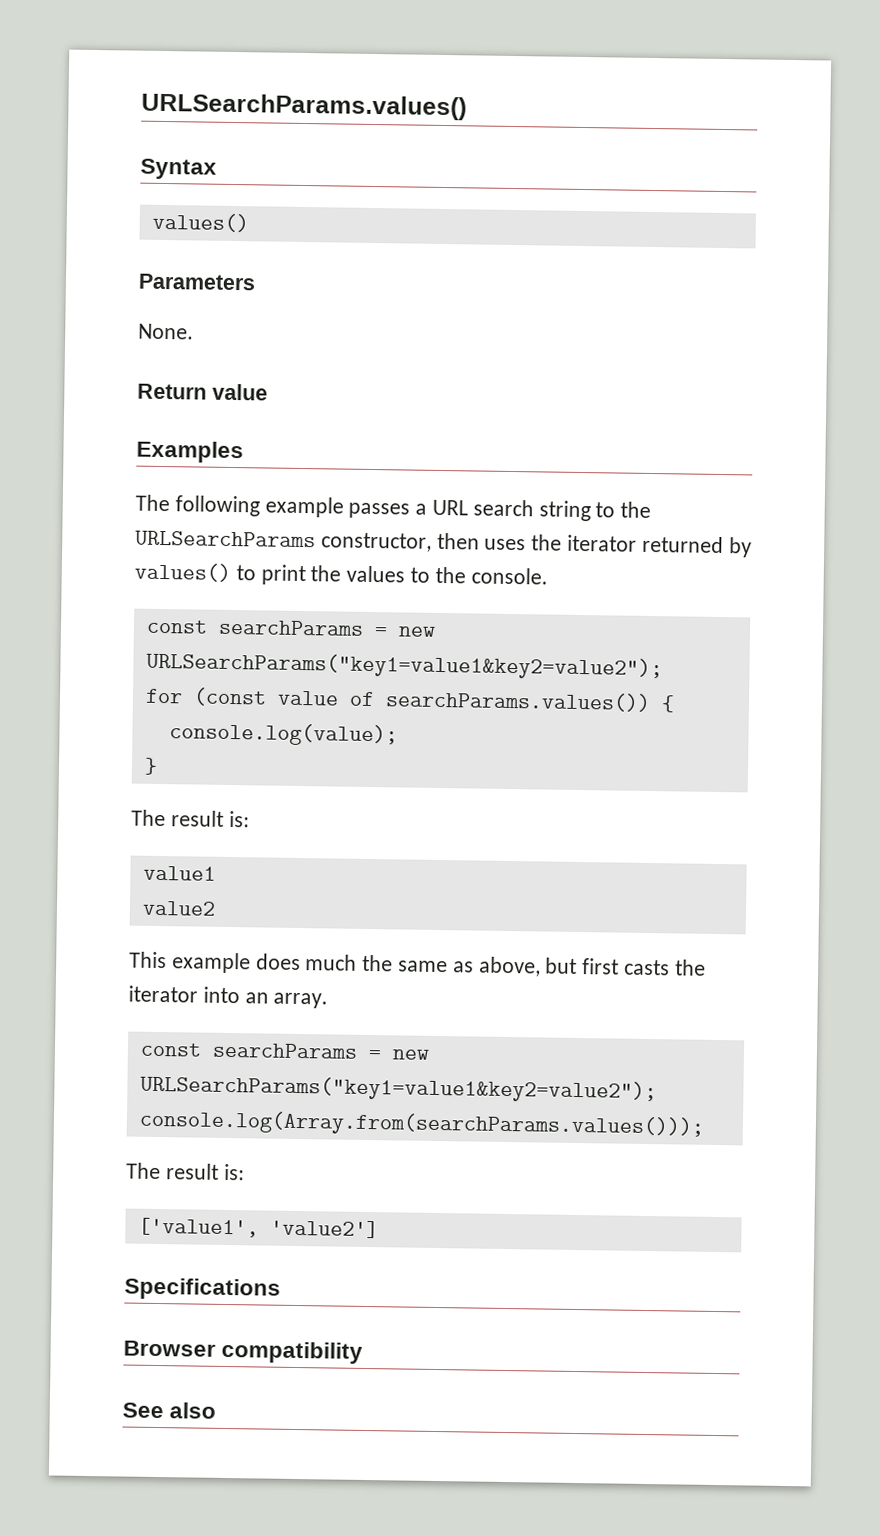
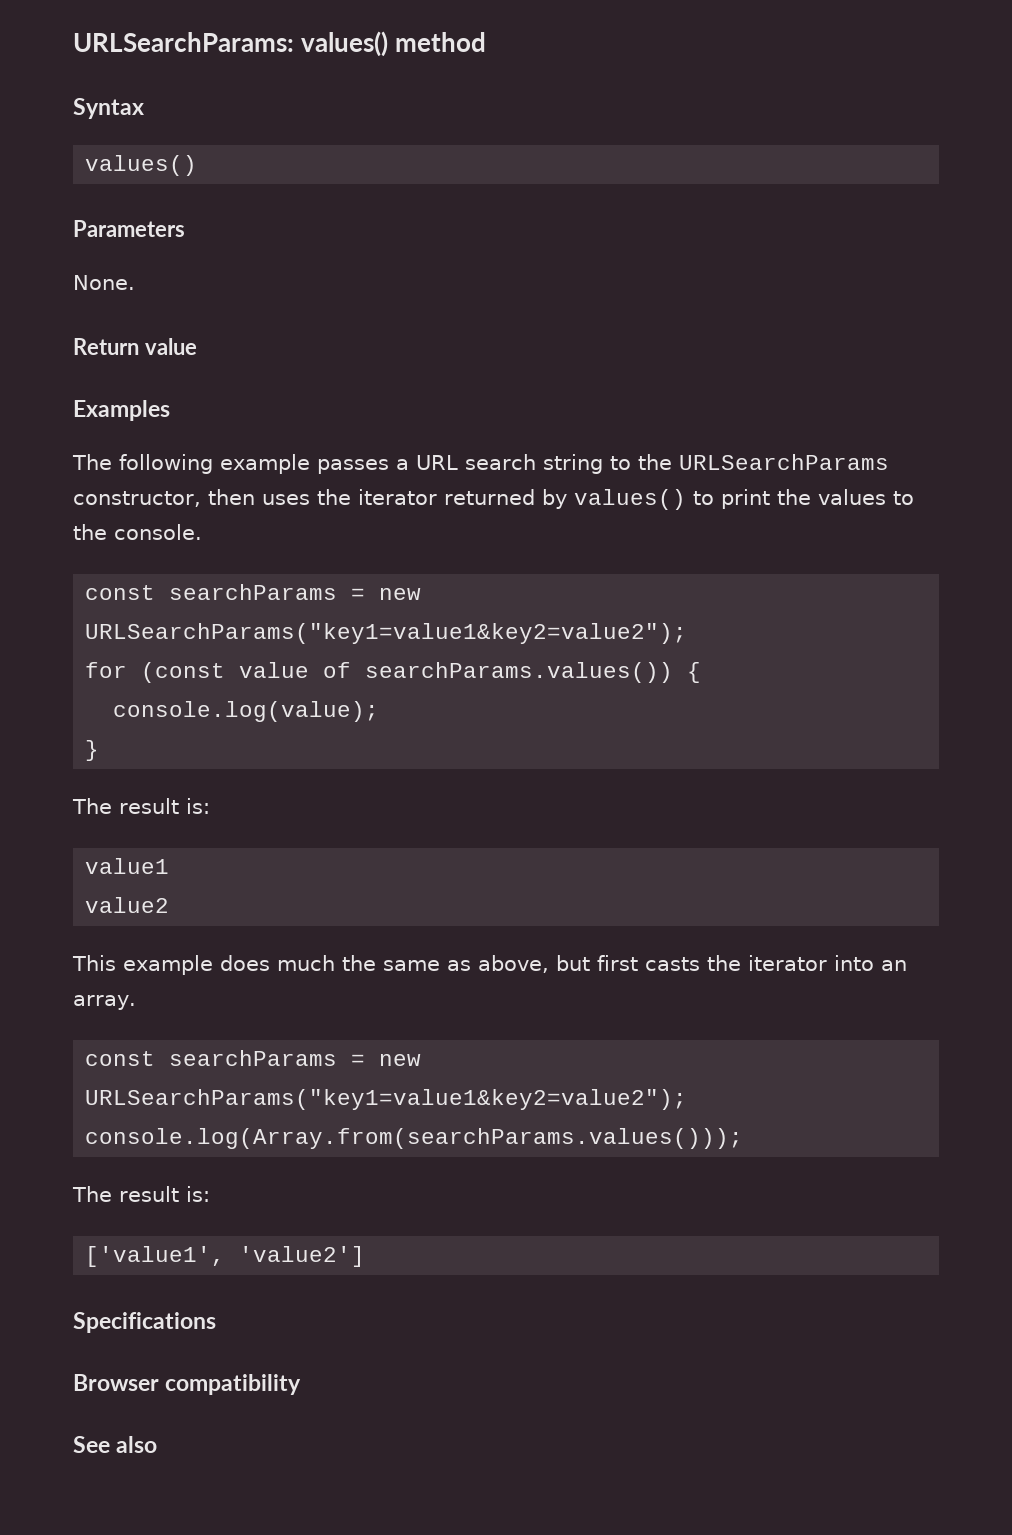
[141,92,467,121] URLSearchParams.values() -> [73,31,486,57] URLSearchParams: values() method

